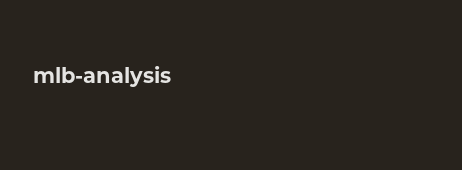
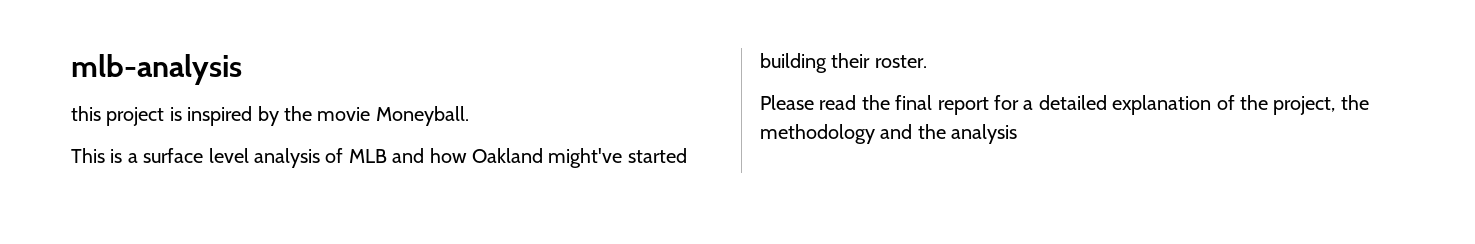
(171, 76) none -> [71,106,469,126] [71,148,687,168] [760,53,927,73] [760,95,1369,115] [760,124,1018,144] // this project is inspired by the movie Moneyball. // This is a surface level analysis of MLB and how Oakland might've started building their roster. // Please read the final report for a detailed explanation of the project, the methodology and the analysis

